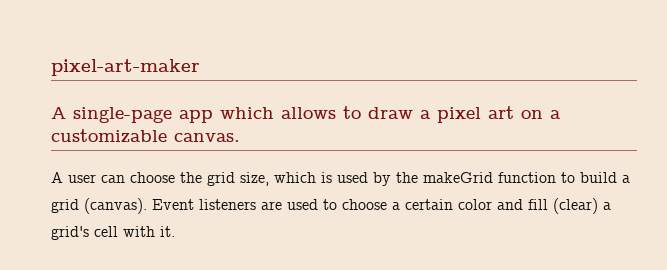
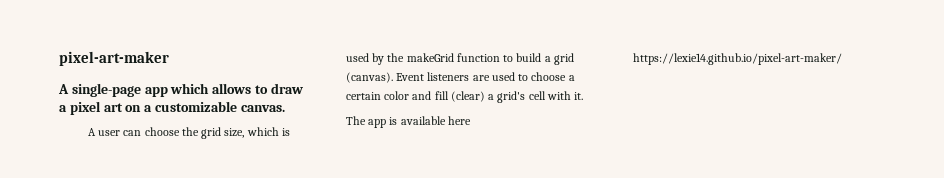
(175, 231) none -> [346,116,471,128] [633,53,842,65] // The app is available here https://lexie14.github.io/pixel-art-maker/

